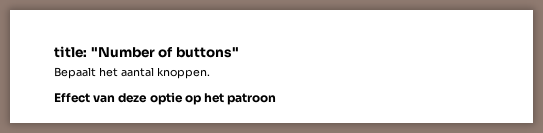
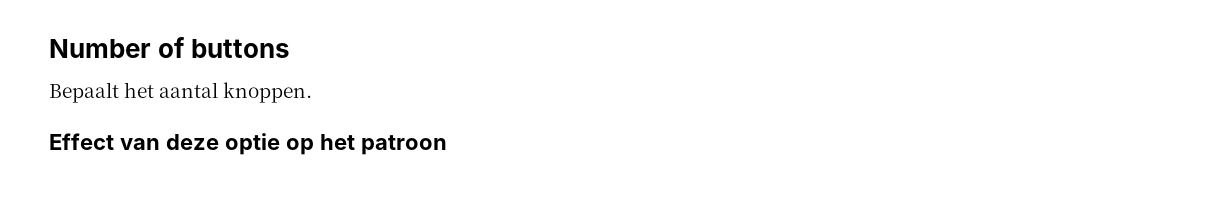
[54,46,239,58] title: "Number of buttons" -> [49,37,291,58] Number of buttons

